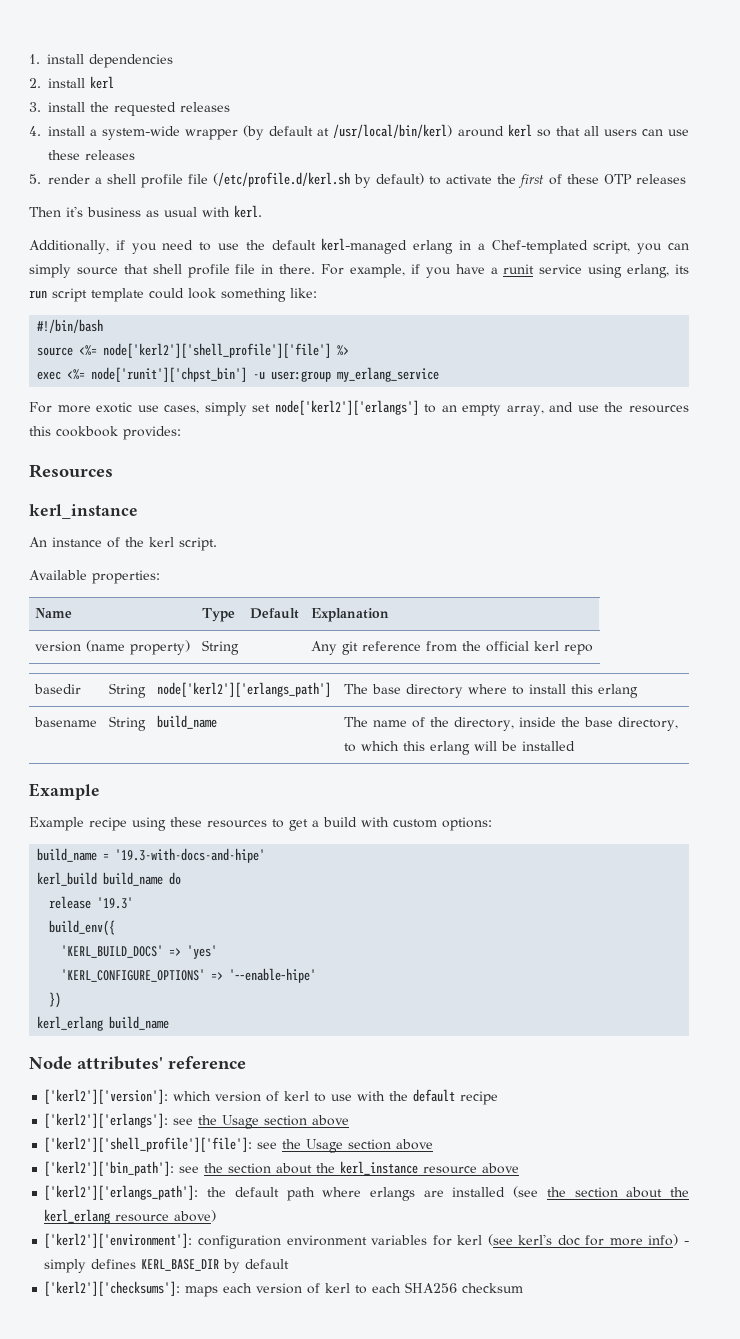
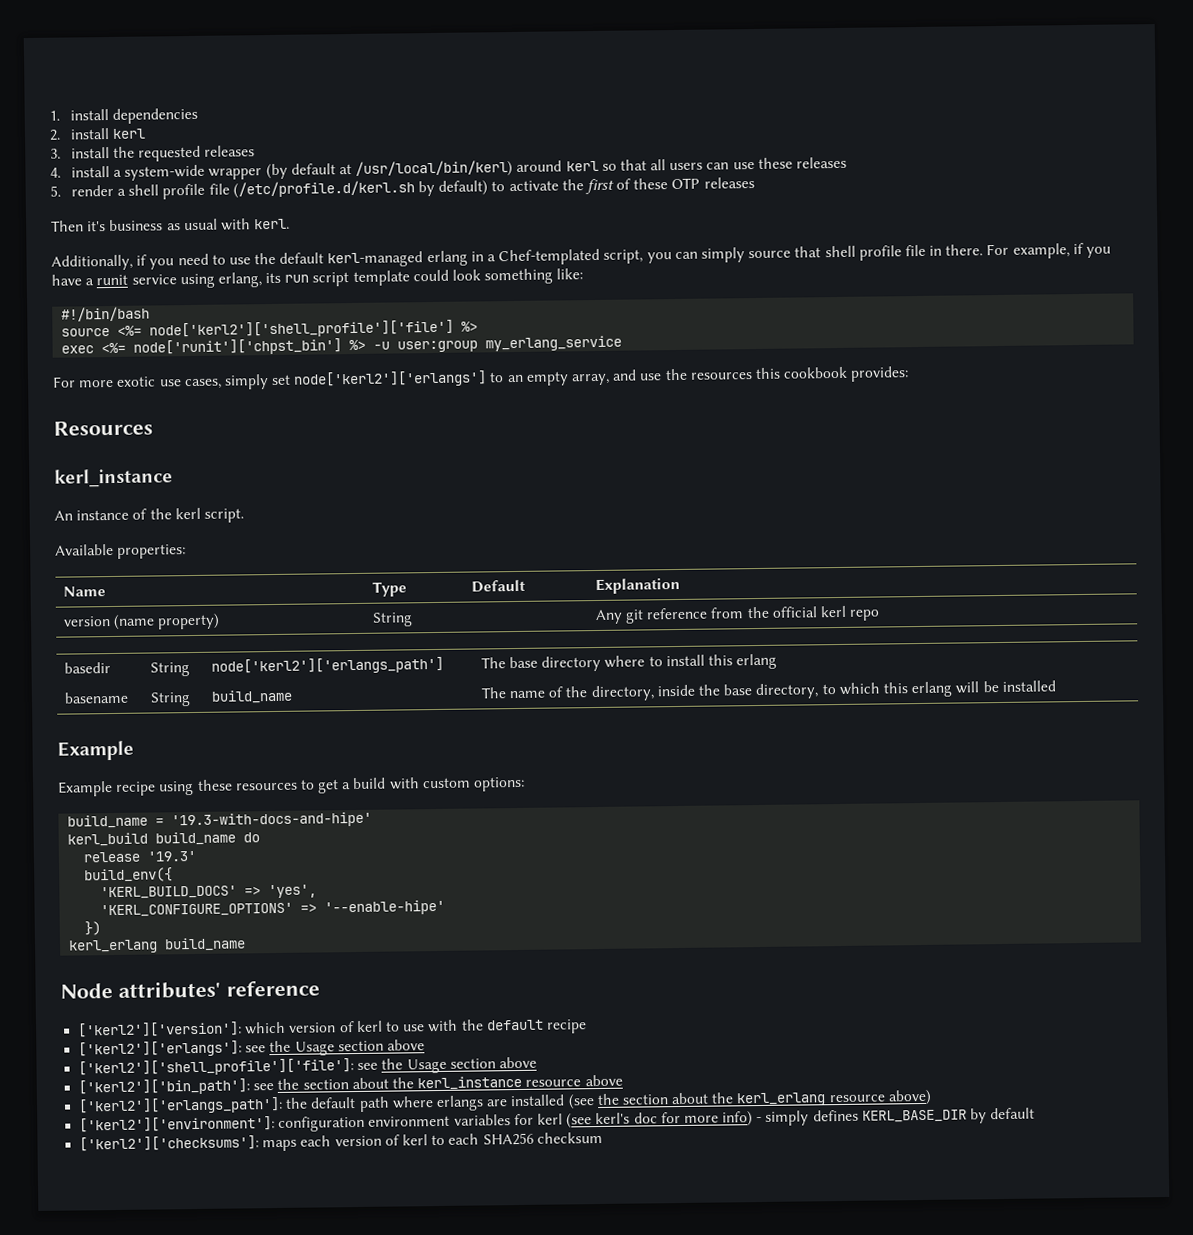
(248, 374) none -> [349,339,367,351] %>
[187,945,218,959] 'yes' -> [268,884,318,899] 'yes',

